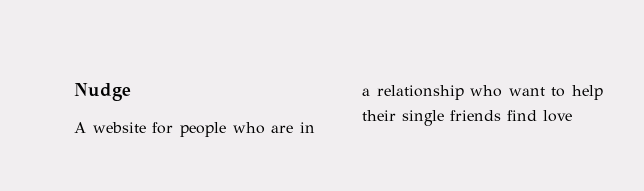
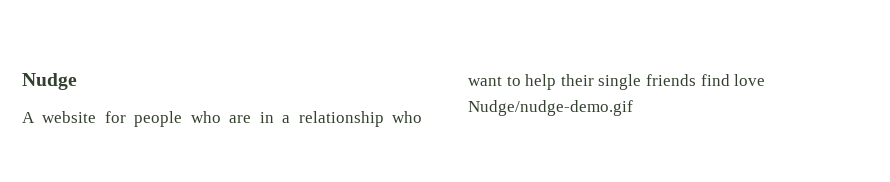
(572, 116) none -> [468,100,633,116] Nudge/nudge-demo.gif

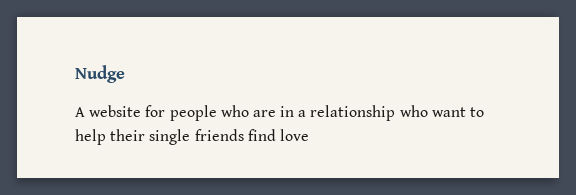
[468,100,633,116] Nudge/nudge-demo.gif -> (309, 135) none

